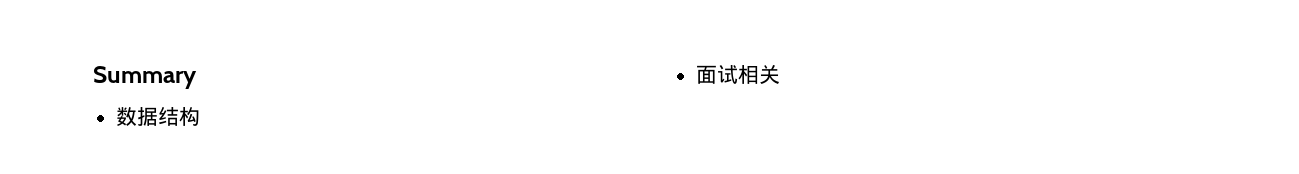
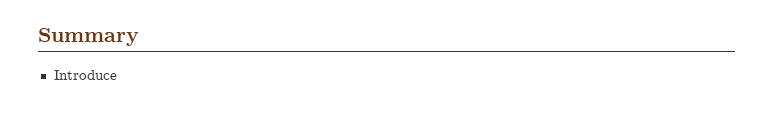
[115,107,200,126] [695,64,780,84] 数据结构 // 面试相关 -> [53,70,117,80] Introduce

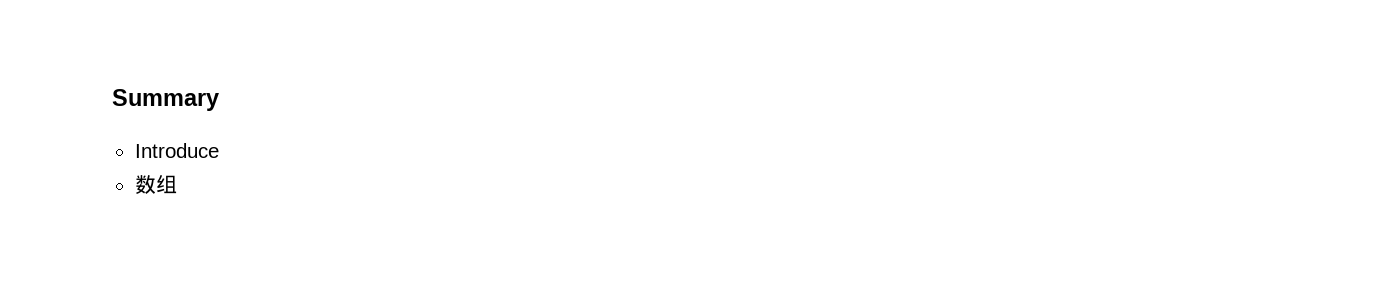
(117, 75) none -> [134,175,177,194] // 数组

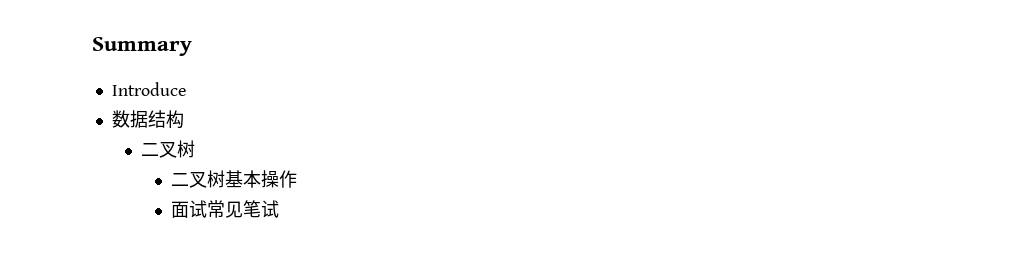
[155,175,177,194] 组 -> [129,110,184,129] [141,140,196,158] [170,170,297,188] [170,200,279,218] 据结构 // 二叉树 // 二叉树基本操作 // 面试常见笔试

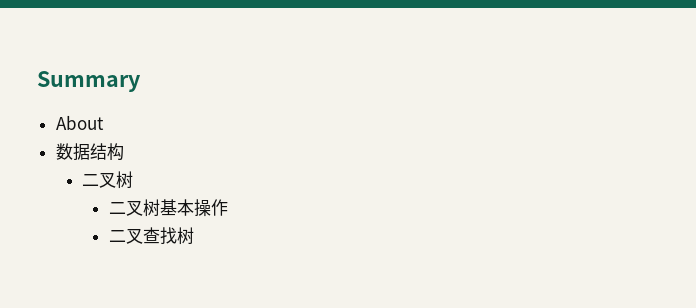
[111,82,186,96] Introduce -> [55,115,104,130] About
[170,200,279,218] 面试常见笔试 -> [108,227,194,245] 二叉查找树

